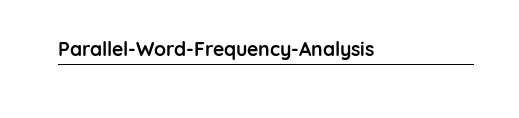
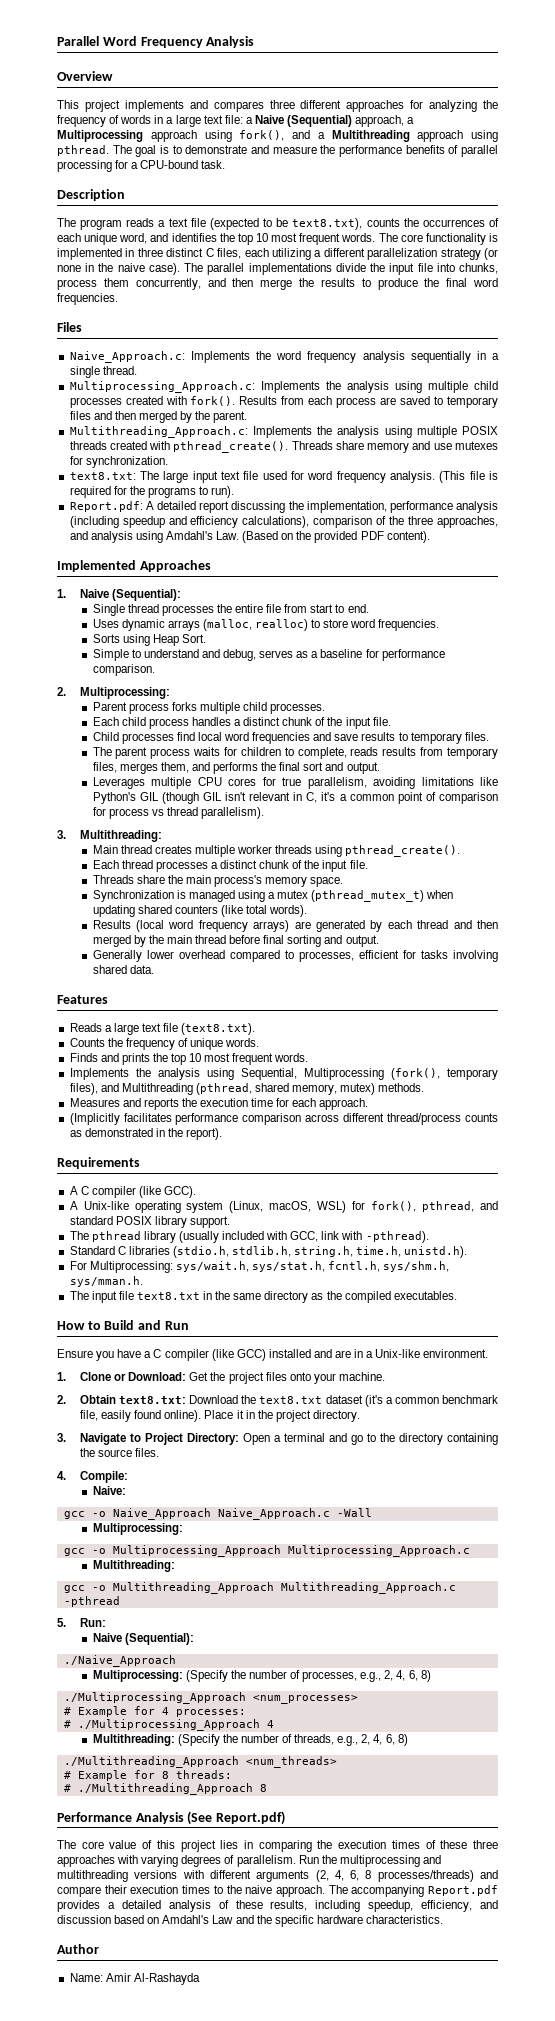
[58,41,374,60] Parallel-Word-Frequency-Analysis -> [57,36,255,48] [57,71,113,81] [57,100,498,112] [57,115,415,127] [57,130,498,142] [57,145,499,157] [57,160,226,172] [57,189,125,201] [57,218,499,230] [57,233,499,245] [57,248,498,260] [57,263,498,275] [57,278,498,290] [57,293,118,305] [57,322,82,332] [69,351,499,363] [69,366,137,378] [69,381,499,393] [69,396,498,408] [69,411,248,423] [69,426,499,438] [69,441,499,453] [69,456,168,468] [69,471,499,483] [69,486,235,498] [69,501,498,513] [69,516,498,528] [69,531,430,543] [57,560,211,572] [57,589,182,601] [92,604,369,616] [92,619,440,631] [92,634,206,646] [92,649,445,661] [92,664,155,676] [57,687,170,699] [92,702,326,714] [92,717,391,729] [92,732,489,744] [92,747,498,759] [92,762,380,774] [92,777,498,789] [92,792,499,804] [92,807,265,819] [57,830,162,842] [92,845,461,857] [92,860,368,872] [92,875,344,887] [92,890,454,902] [92,905,308,917] [92,920,499,932] [92,935,379,947] [92,950,498,962] [92,965,154,974] [57,995,108,1004] [69,1023,256,1035] [69,1038,260,1050] [69,1053,309,1065] [69,1068,499,1080] [69,1083,425,1095] [69,1098,369,1110] [69,1113,498,1125] [69,1128,223,1140] [57,1157,140,1169] [69,1186,197,1198] [69,1201,498,1213] [69,1216,230,1228] [69,1231,429,1243] [69,1246,468,1258] [69,1261,450,1273] [69,1276,143,1287] [69,1291,457,1303] [57,1320,189,1330] [57,1349,489,1361] [57,1372,385,1384] [57,1395,498,1407] [79,1410,360,1422] [57,1433,499,1445] [79,1448,160,1457] [57,1471,128,1483] [92,1486,126,1495] [63,1508,372,1520] [92,1523,183,1535] [63,1545,470,1557] [92,1560,175,1572] [63,1582,456,1594] [63,1596,120,1607] [57,1618,106,1627] [92,1633,194,1645] [63,1655,176,1667] [92,1670,431,1682] [63,1692,358,1704] [63,1706,246,1717] [63,1719,274,1731] [92,1734,408,1746] [63,1756,337,1768] [63,1770,232,1781] [63,1783,267,1795] [57,1811,285,1825] [57,1840,499,1852] [57,1855,441,1867] [57,1870,499,1882] [57,1885,498,1897] [57,1900,498,1912] [57,1915,443,1927] [57,1944,99,1954] [69,1973,200,1985] Parallel Word Frequency Analysis // Overview // This project implements and compares three different approaches for analyzing the frequency of words in a large text file: a Naive (Sequential) approach, a Multiprocessing approach using fork(), and a Multithreading approach using pthread. The goal is to demonstrate and measure the performance benefits of parallel processing for a CPU-bound task. // Description // The program reads a text file (expected to be text8.txt), counts the occurrences of each unique word, and identifies the top 10 most frequent words. The core functionality is implemented in three distinct C files, each utilizing a different parallelization strategy (or none in the naive case). The parallel implementations divide the input file into chunks, process them concurrently, and then merge the results to produce the final word frequencies. // Files // Naive_Approach.c: Implements the word frequency analysis sequentially in a single thread. // Multiprocessing_Approach.c: Implements the analysis using multiple child processes created with fork(). Results from each process are saved to temporary files and then merged by the parent. // Multithreading_Approach.c: Implements the analysis using multiple POSIX threads created with pthread_create(). Threads share memory and use mutexes for synchronization. // text8.txt: The large input text file used for word frequency analysis. (This file is required for the programs to run). // Report.pdf: A detailed report discussing the implementation, performance analysis (including speedup and efficiency calculations), comparison of the three approaches, and analysis using Amdahl's Law. (Based on the provided PDF content). // Implemented Approaches // 1. Naive (Sequential): // Single thread processes the entire file from start to end. // Uses dynamic arrays (malloc, realloc) to store word frequencies. // Sorts using Heap Sort. // Simple to understand and debug, serves as a baseline for performance comparison. // 2. Multiprocessing: // Parent process forks multiple child processes. // Each child process handles a distinct chunk of the input file. // Child processes find local word frequencies and save results to temporary files. // The parent process waits for children to complete, reads results from temporary files, merges them, and performs the final sort and output. // Leverages multiple CPU cores for true parallelism, avoiding limitations like Python's GIL (though GIL isn't relevant in C, it's a common point of comparison for process vs thread parallelism). // 3. Multithreading: // Main thread creates multiple worker threads using pthread_create(). // Each thread processes a distinct chunk of the input file. // Threads share the main process's memory space. // Synchronization is managed using a mutex (pthread_mutex_t) when updating shared counters (like total words). // Results (local word frequency arrays) are generated by each thread and then merged by the main thread before final sorting and output. // Generally lower overhead compared to processes, efficient for tasks involving shared data. // Features // Reads a large text file (text8.txt). // Counts the frequency of unique words. // Finds and prints the top 10 most frequent words. // Implements the analysis using Sequential, Multiprocessing (fork(), temporary files), and Multithreading (pthread, shared memory, mutex) methods. // Measures and reports the execution time for each approach. // (Implicitly facilitates performance comparison across different thread/process counts as demonstrated in the report). // Requirements // A C compiler (like GCC). // A Unix-like operating system (Linux, macOS, WSL) for fork(), pthread, and standard POSIX library support. // The pthread library (usually included with GCC, link with -pthread). // Standard C libraries (stdio.h, stdlib.h, string.h, time.h, unistd.h). // For Multiprocessing: sys/wait.h, sys/stat.h, fcntl.h, sys/shm.h, sys/mman.h. // The input file text8.txt in the same directory as the compiled executables. // How to Build and Run // Ensure you have a C compiler (like GCC) installed and are in a Unix-like environment. // 1. Clone or Download: Get the project files onto your machine. // 2. Obtain text8.txt: Download the text8.txt dataset (it's a common benchmark file, easily found online). Place it in the project directory. // 3. Navigate to Project Directory: Open a terminal and go to the directory containing the source files. // 4. Compile: // Naive: // gcc -o Naive_Approach Naive_Approach.c -Wall // Multiprocessing: // gcc -o Multiprocessing_Approach Multiprocessing_Approach.c // Multithreading: // gcc -o Multithreading_Approach Multithreading_Approach.c -pthread // 5. Run: // Naive (Sequential): // ./Naive_Approach // Multiprocessing: (Specify the number of processes, e.g., 2, 4, 6, 8) // ./Multiprocessing_Approach <num_processes> // # Example for 4 processes: // # ./Multiprocessing_Approach 4 // Multithreading: (Specify the number of threads, e.g., 2, 4, 6, 8) // ./Multithreading_Approach <num_threads> // # Example for 8 threads: // # ./Multithreading_Approach 8 // Performance Analysis (See Report.pdf) // The core value of this project lies in comparing the execution times of these three approaches with varying degrees of parallelism. Run the multiprocessing and multithreading versions with different arguments (2, 4, 6, 8 processes/threads) and compare their execution times to the naive approach. The accompanying Report.pdf provides a detailed analysis of these results, including speedup, efficiency, and discussion based on Amdahl's Law and the specific hardware characteristics. // Author // Name: Amir Al-Rashayda

